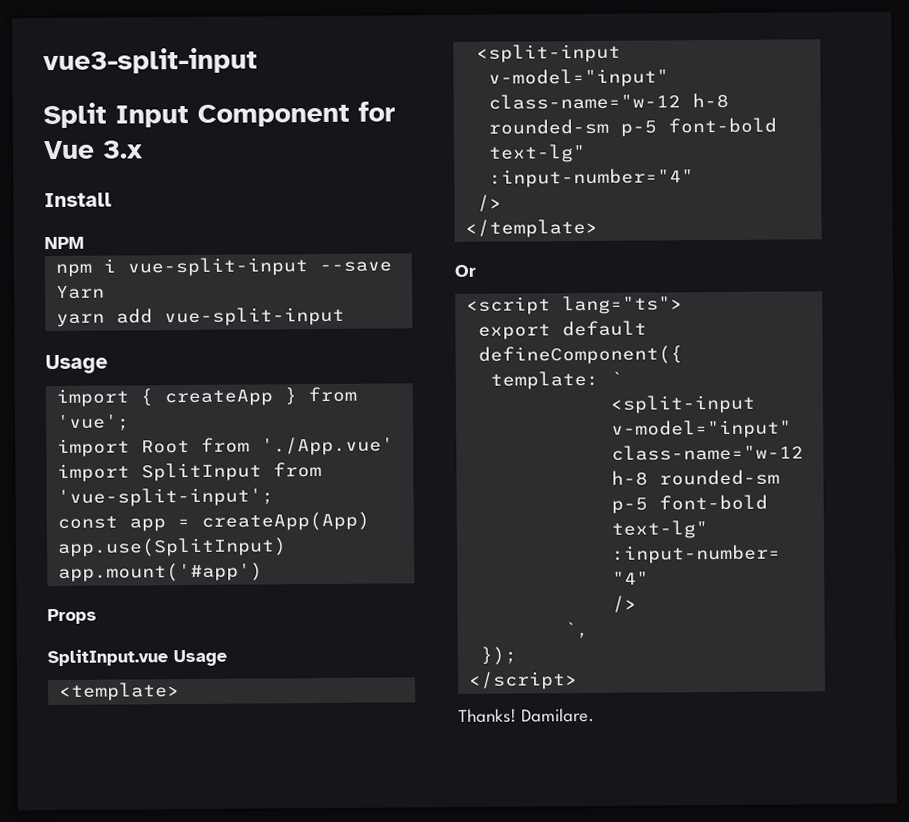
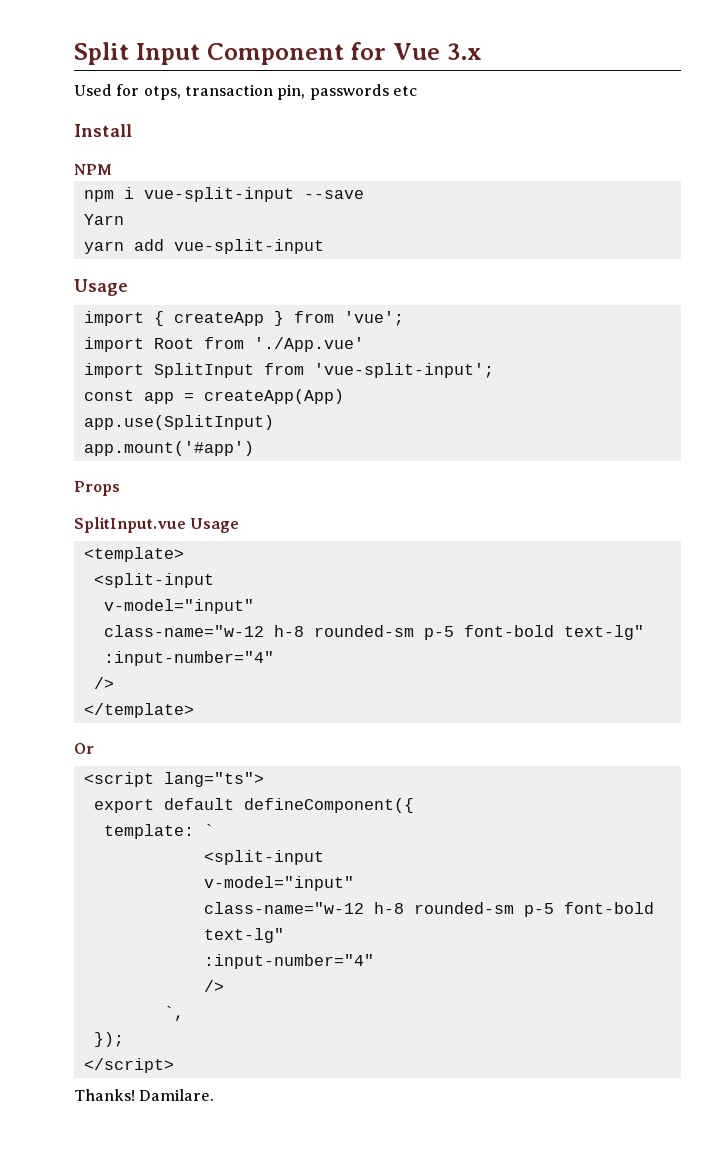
[43,47,258,75] vue3-split-input // -> (74, 53) none
(143, 149) none -> [74,84,417,100] // Used for otps, transaction pin, passwords etc

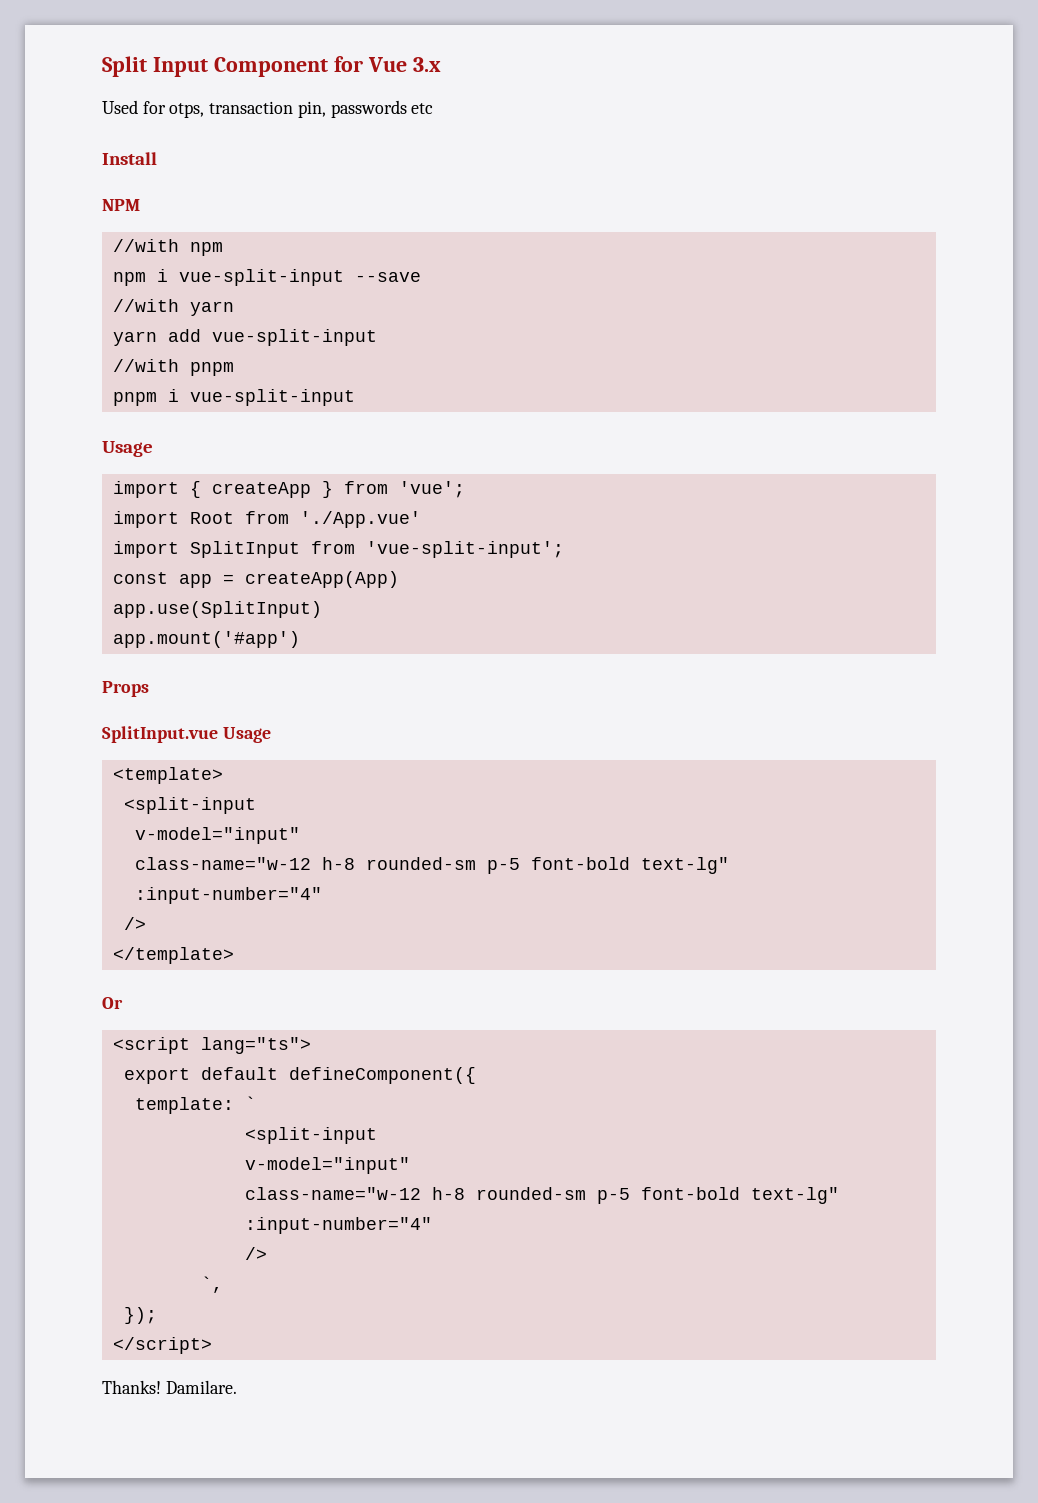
(112, 169) none -> [112,239,223,256] // //with npm
[83,214,124,225] Yarn -> [112,299,234,316] //with yarn
(324, 246) none -> [112,359,234,376] [112,389,355,406] // //with pnpm // pnpm i vue-split-input

